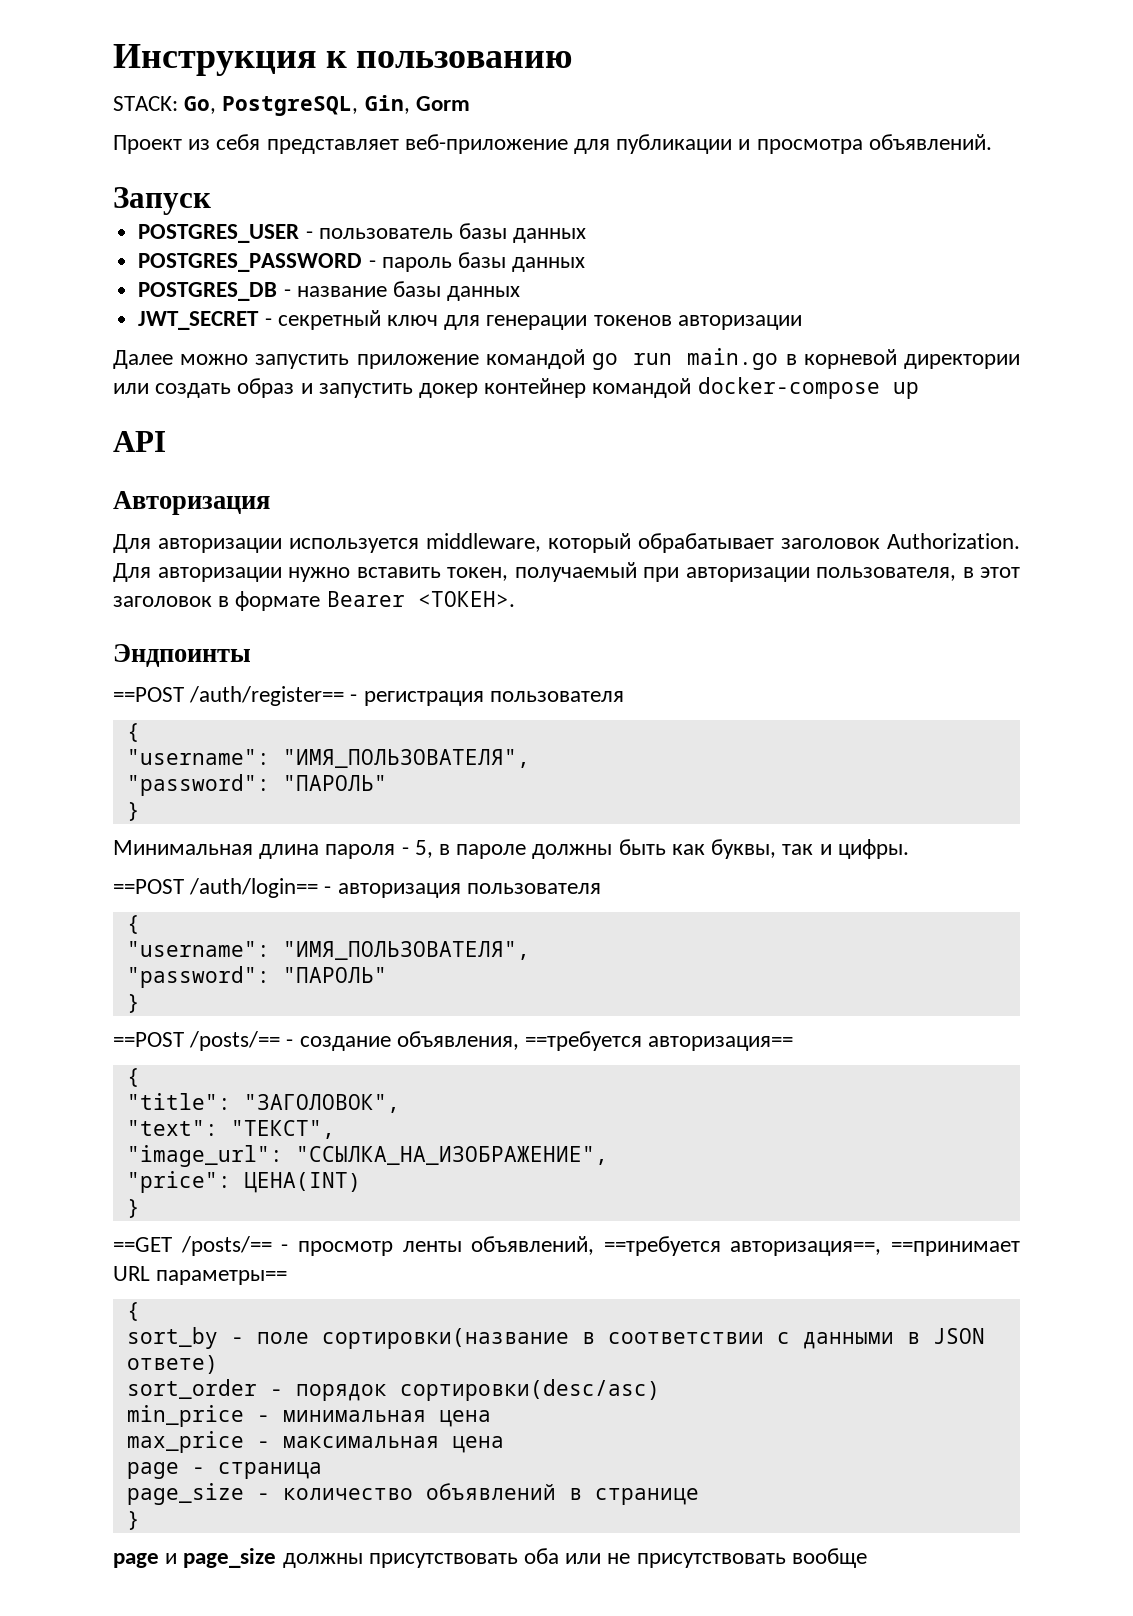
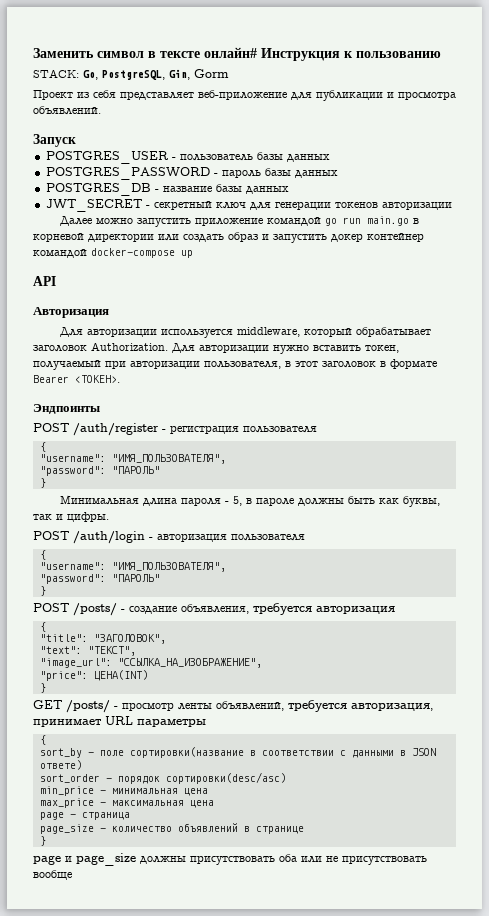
(113, 60) none -> [33,47,257,58] Заменить символ в тексте онлайн#
[113,686,345,706] ==POST /auth/register== -> [33,423,159,436] POST /auth/register
[113,878,319,898] ==POST /auth/login== -> [33,531,145,544] POST /auth/login
[113,1031,281,1051] ==POST /posts/== -> [33,603,117,616] POST /posts/
[525,1031,794,1051] ==требуется авторизация== -> [253,603,395,615] требуется авторизация
[113,1236,272,1256] ==GET /posts/== -> [33,700,110,713] GET /posts/
[603,1236,1020,1256] [113,1266,288,1285] ==требуется авторизация==, ==принимает URL параметры== -> [288,700,433,712] [33,716,206,727] требуется авторизация, принимает URL параметры

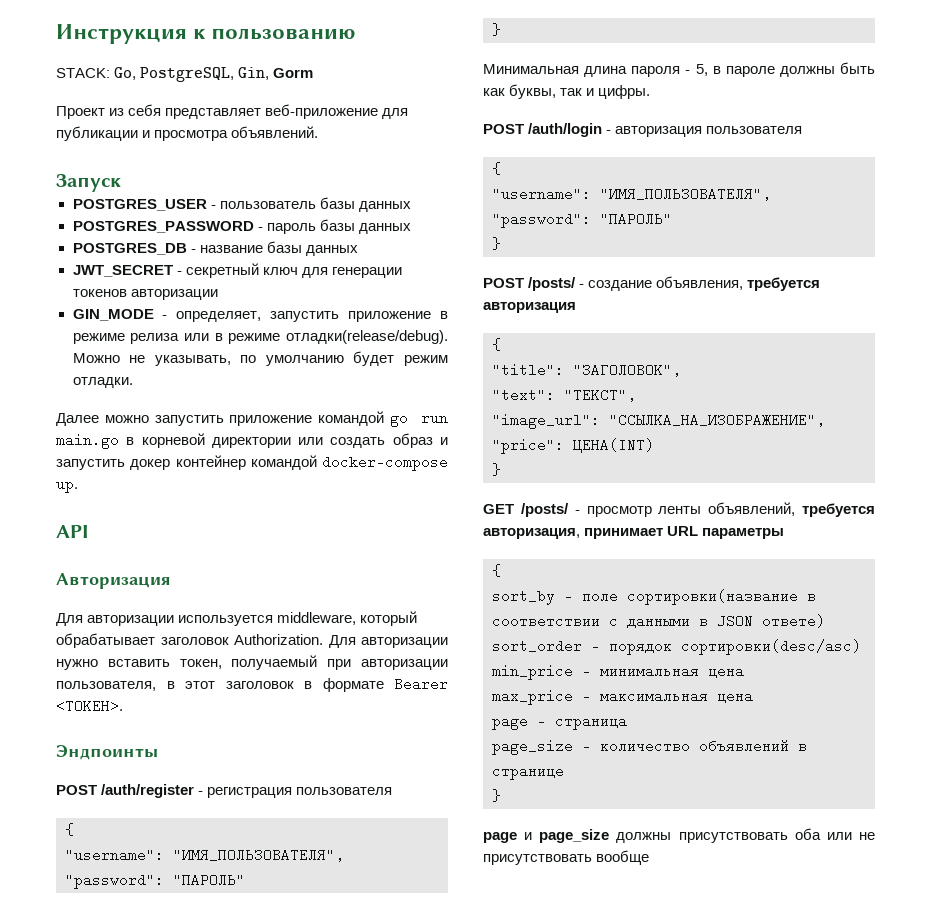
[33,47,257,58] Заменить символ в тексте онлайн# -> (56, 34) none
(452, 206) none -> [72,309,448,322] [72,330,448,344] [72,351,448,366] [72,377,133,388] // GIN_MODE - определяет, запустить приложение в режиме релиза или в режиме отладки(release/debug). Можно не указывать, по умолчанию будет режим отладки.
[181,250,193,258] up -> [56,482,78,493] up.

